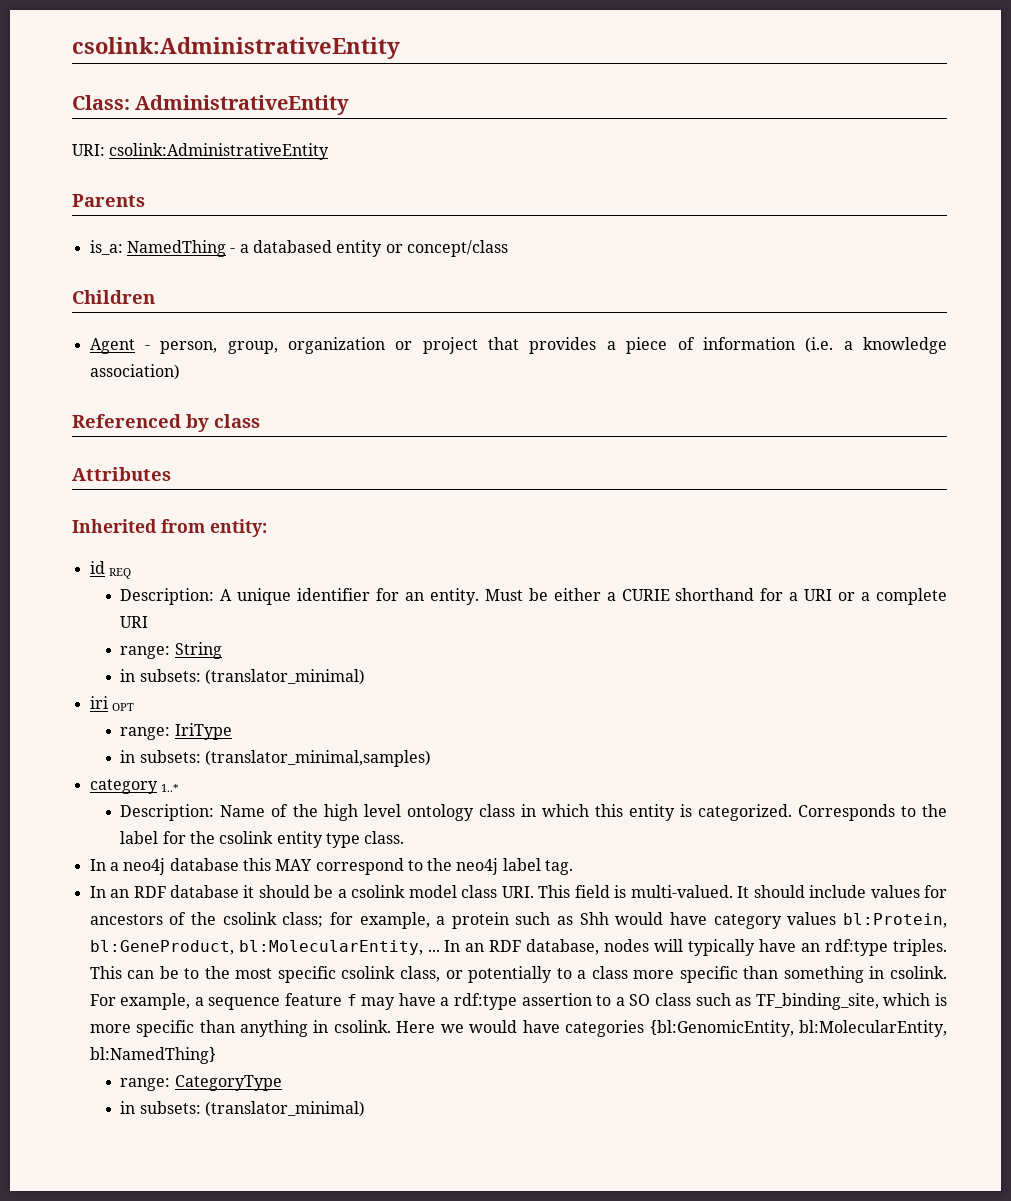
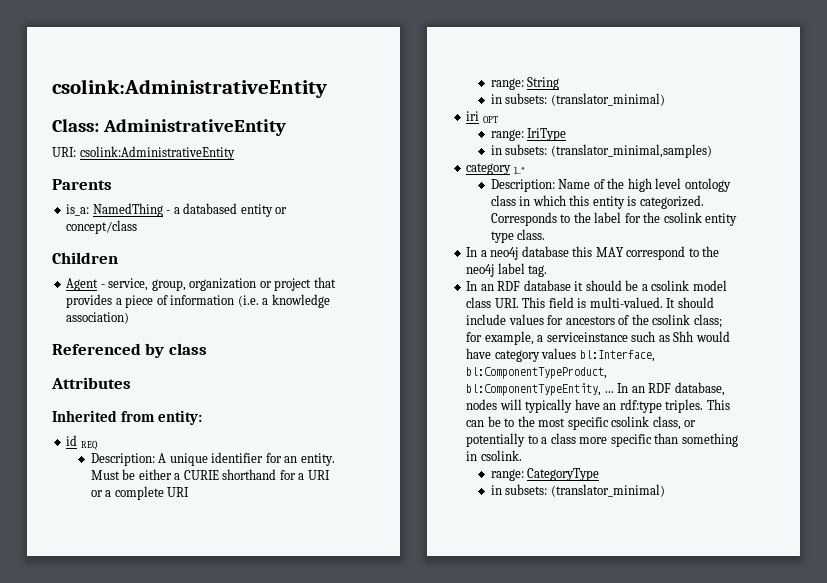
[160,341,218,354] person, -> [108,278,149,291] service,
[451,912,509,929] protein -> [546,332,628,342] serviceinstance
[842,913,947,928] [89,940,423,955] bl:Protein, bl:GeneProduct, bl:MolecularEntity, -> [579,350,655,362] [466,367,608,379] [466,383,602,396] bl:Interface, bl:ComponentTypeProduct, bl:ComponentTypeEntity,
[89,993,948,1010] [89,1020,947,1037] [89,1047,216,1064] For example, a sequence feature f may have a rdf:type assertion to a SO class such as TF_binding_site, which is more specific than anything in csolink. Here we would have categories {bl:GenomicEntity, bl:MolecularEntity, bl:NamedThing} -> (522, 455) none

